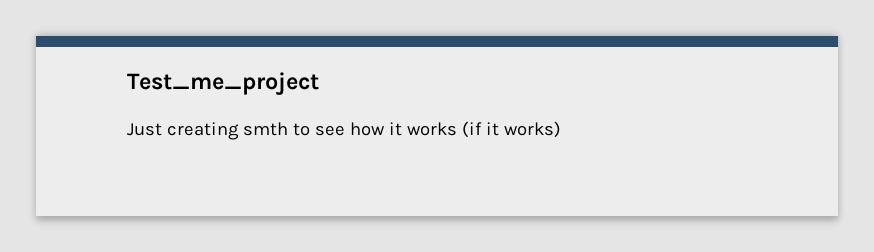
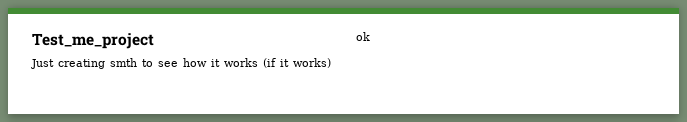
(561, 129) none -> [356,32,370,41] ok

